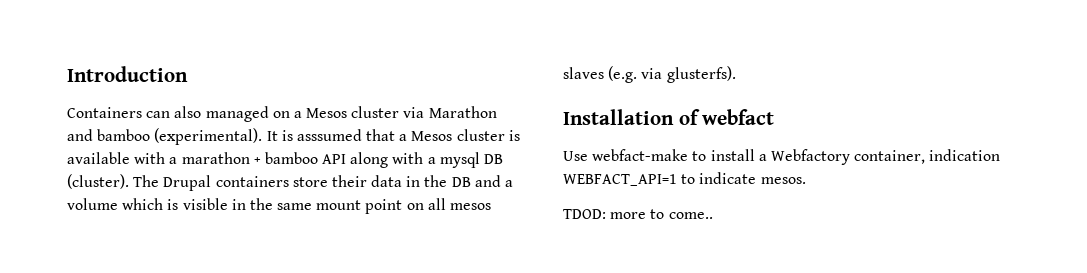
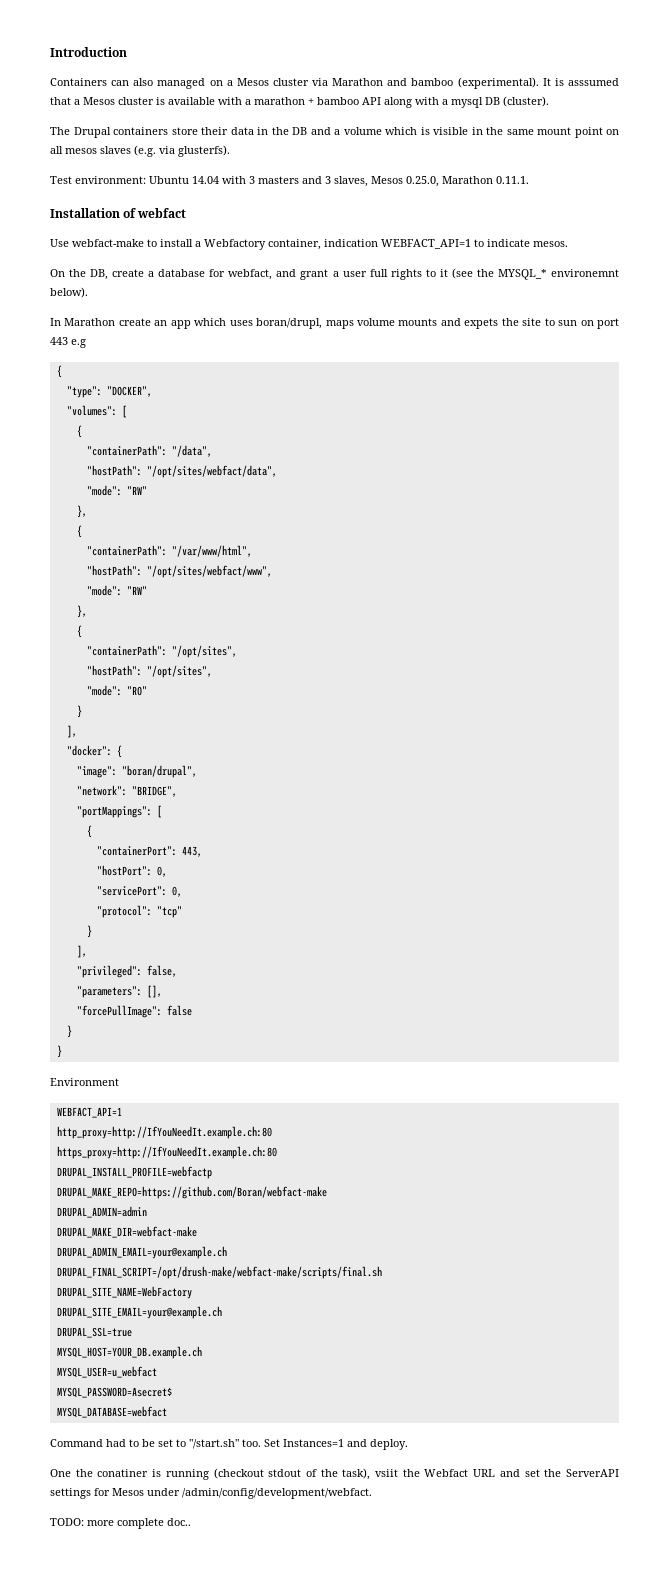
(129, 181) none -> (549, 101) //
(736, 74) none -> [50,176,529,187] // Test environment: Ubuntu 14.04 with 3 masters and 3 slaves, Mesos 0.25.0, Marathon 0.11.1.
[563,209,713,219] TDOD: more to come.. -> [50,268,619,280] [50,287,88,298] [50,318,620,329] [50,337,86,348] [56,365,62,378] [66,386,152,398] [66,405,127,418] [76,425,82,438] [86,445,212,457] [86,465,277,478] [86,485,147,496] [76,505,87,518] [76,525,82,538] [86,545,252,557] [86,565,272,578] [86,585,147,596] [76,605,87,618] [76,625,82,638] [86,645,237,658] [86,665,212,678] [86,685,147,696] [76,705,82,718] [66,725,77,738] [66,745,122,758] [76,765,197,778] [76,785,177,797] [76,805,162,818] [86,825,92,838] [96,846,202,857] [96,865,167,877] [96,886,182,897] [96,905,182,918] [86,925,92,938] [76,945,87,958] [76,965,177,978] [76,985,162,998] [76,1005,192,1018] [66,1025,72,1038] [56,1045,62,1058] [50,1078,119,1086] [56,1107,122,1118] [56,1126,272,1139] [56,1146,277,1159] [56,1166,212,1179] [56,1186,327,1199] [56,1206,147,1218] [56,1226,197,1238] [56,1246,227,1259] [56,1266,382,1279] [56,1286,192,1299] [56,1306,222,1319] [56,1327,132,1338] [56,1346,202,1359] [56,1366,157,1378] [56,1387,172,1398] [56,1406,167,1418] [50,1439,408,1450] [50,1468,619,1480] [50,1488,372,1499] [50,1518,191,1529] On the DB, create a database for webfact, and grant a user full rights to it (see the MYSQL_* environemnt below). // In Marathon create an app which uses boran/drupl, maps volume mounts and expets the site to sun on port 443 e.g // { // "type": "DOCKER", // "volumes": [ // { // "containerPath": "/data", // "hostPath": "/opt/sites/webfact/data", // "mode": "RW" // }, // { // "containerPath": "/var/www/html", // "hostPath": "/opt/sites/webfact/www", // "mode": "RW" // }, // { // "containerPath": "/opt/sites", // "hostPath": "/opt/sites", // "mode": "RO" // } // ], // "docker": { // "image": "boran/drupal", // "network": "BRIDGE", // "portMappings": [ // { // "containerPort": 443, // "hostPort": 0, // "servicePort": 0, // "protocol": "tcp" // } // ], // "privileged": false, // "parameters": [], // "forcePullImage": false // } // } // Environment // WEBFACT_API=1 // http_proxy=http://IfYouNeedIt.example.ch:80 // https_proxy=http://IfYouNeedIt.example.ch:80 // DRUPAL_INSTALL_PROFILE=webfactp // DRUPAL_MAKE_REPO=https://github.com/Boran/webfact-make // DRUPAL_ADMIN=admin // DRUPAL_MAKE_DIR=webfact-make // DRUPAL_ADMIN_EMAIL=your@example.ch // DRUPAL_FINAL_SCRIPT=/opt/drush-make/webfact-make/scripts/final.sh // DRUPAL_SITE_NAME=WebFactory // DRUPAL_SITE_EMAIL=your@example.ch // DRUPAL_SSL=true // MYSQL_HOST=YOUR_DB.example.ch // MYSQL_USER=u_webfact // MYSQL_PASSWORD=Asecret$ // MYSQL_DATABASE=webfact // Command had to be set to "/start.sh" too. Set Instances=1 and deploy. // One the conatiner is running (checkout stdout of the task), vsiit the Webfact URL and set the ServerAPI settings for Mesos under /admin/config/development/webfact. // TODO: more complete doc..

